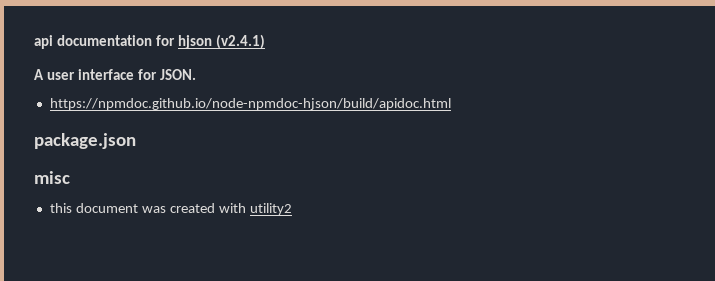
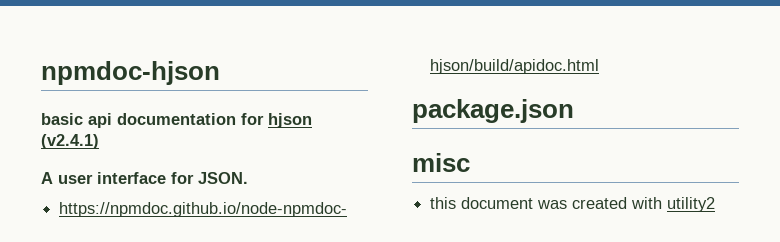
(34, 42) none -> [41,61,220,85] [41,113,83,125] npmdoc-hjson // basic

